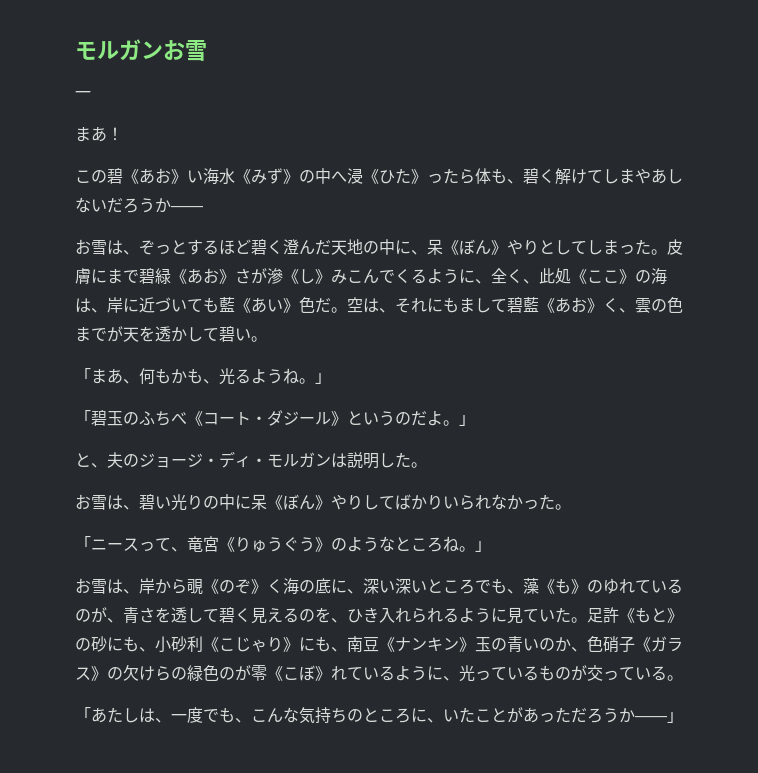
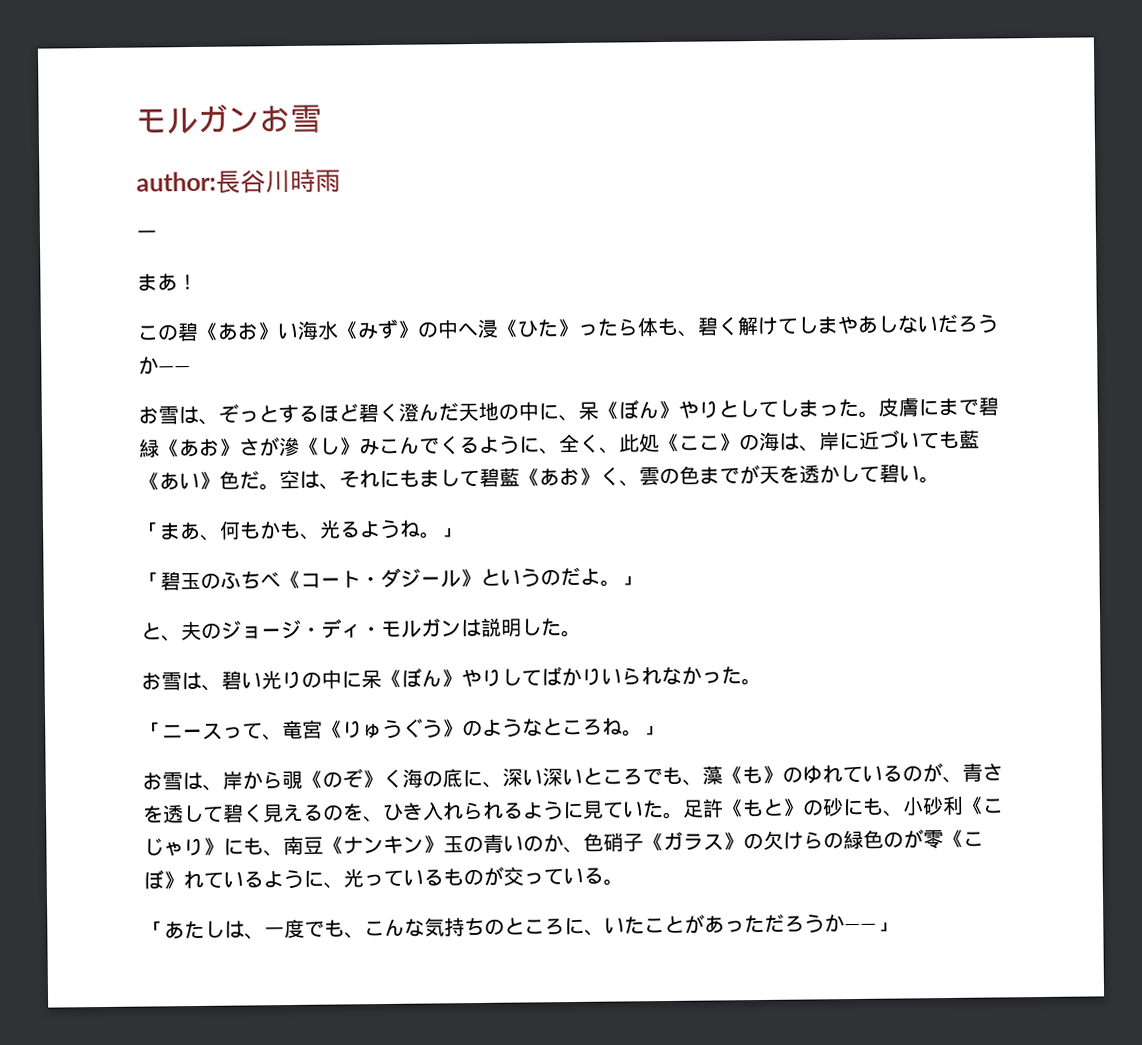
(207, 50) none -> [136,168,341,194] // author:長谷川時雨

